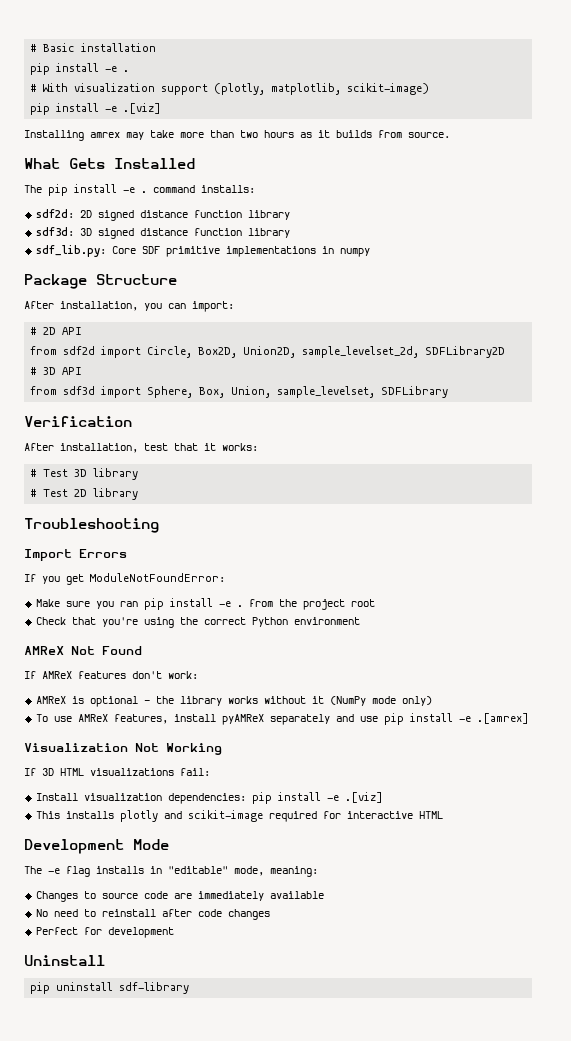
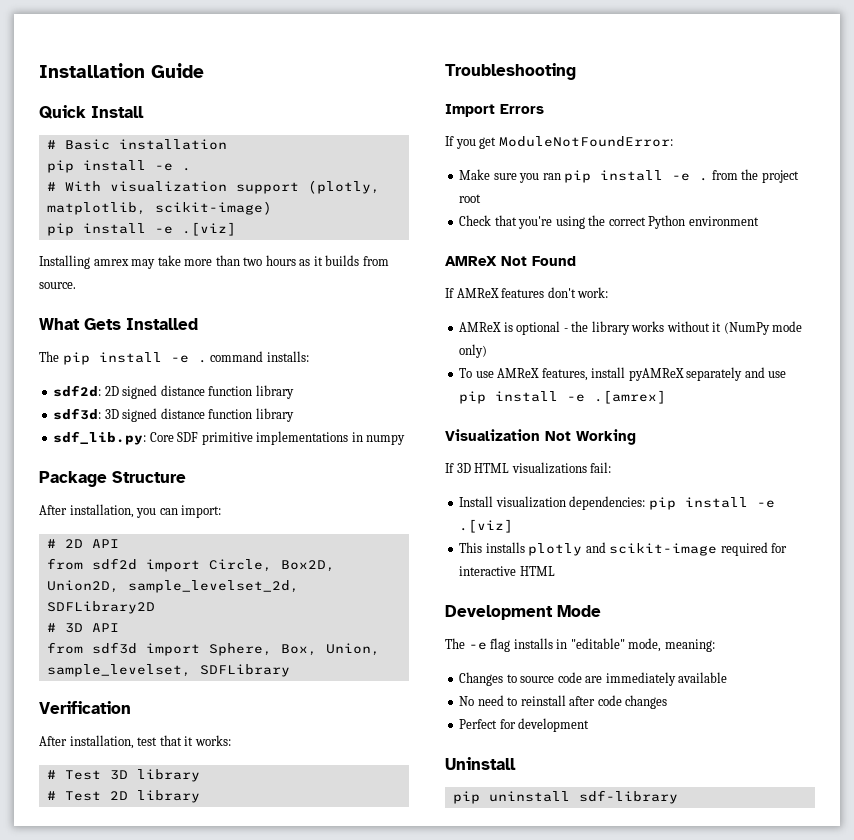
(30, 48) none -> [39,63,204,78] [39,105,144,119] Installation Guide // Quick Install //

